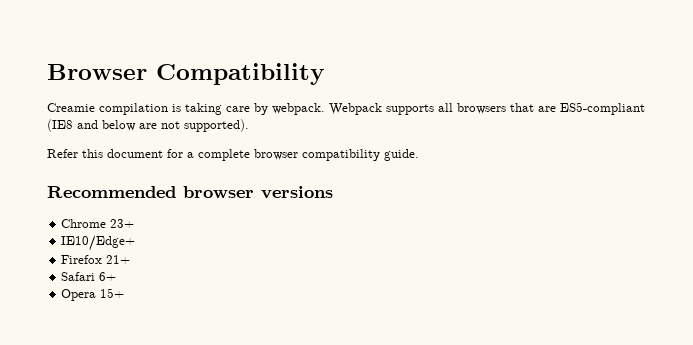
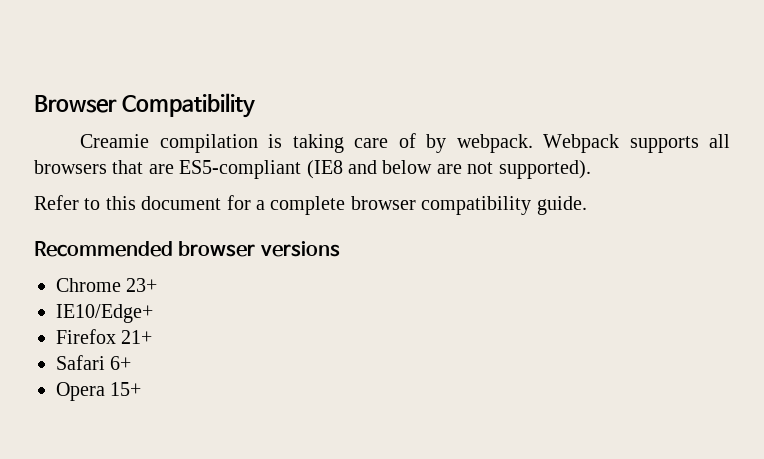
(250, 109) none -> [398,133,416,148] of
(78, 153) none -> [84,198,101,210] to

